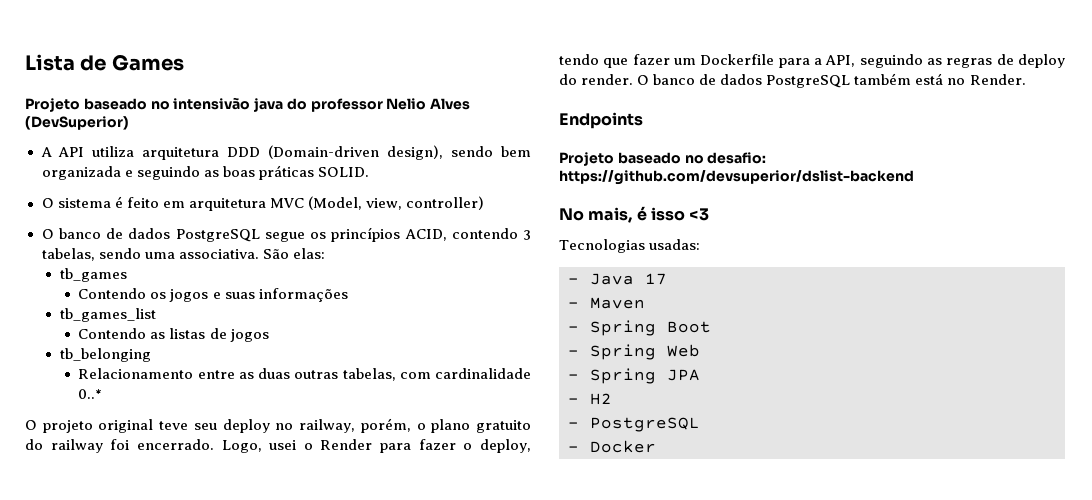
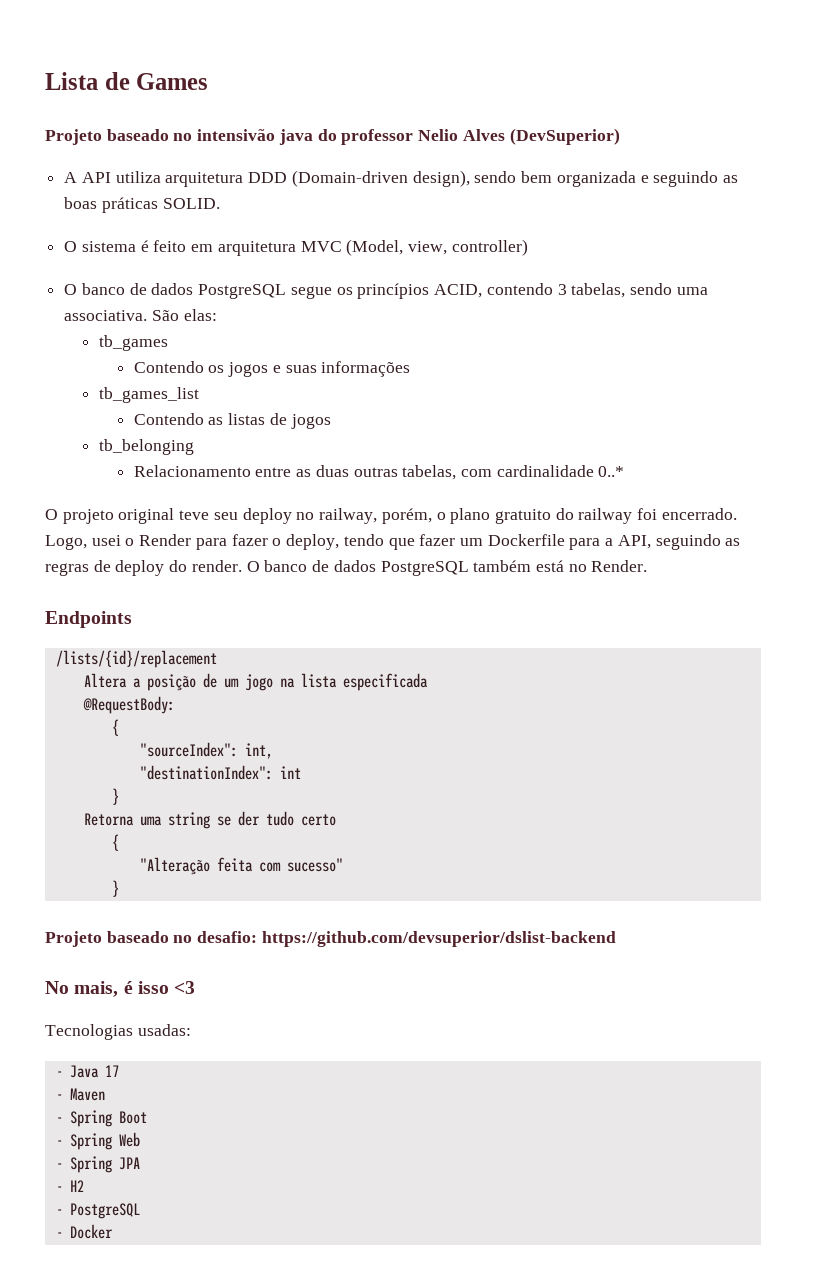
(643, 120) none -> [55,650,217,668] [83,673,428,691] [82,696,175,714] [111,719,119,736] [139,742,273,759] [139,765,301,780] [111,788,119,805] [83,811,336,829] [111,834,119,851] [139,857,343,875] [111,880,119,897] // /lists/{id}/replacement // Altera a posição de um jogo na lista especificada // @RequestBody: // { // "sourceIndex": int, // "destinationIndex": int // } // Retorna uma string se der tudo certo // { // "Alteração feita com sucesso" // }

